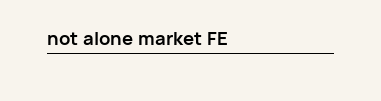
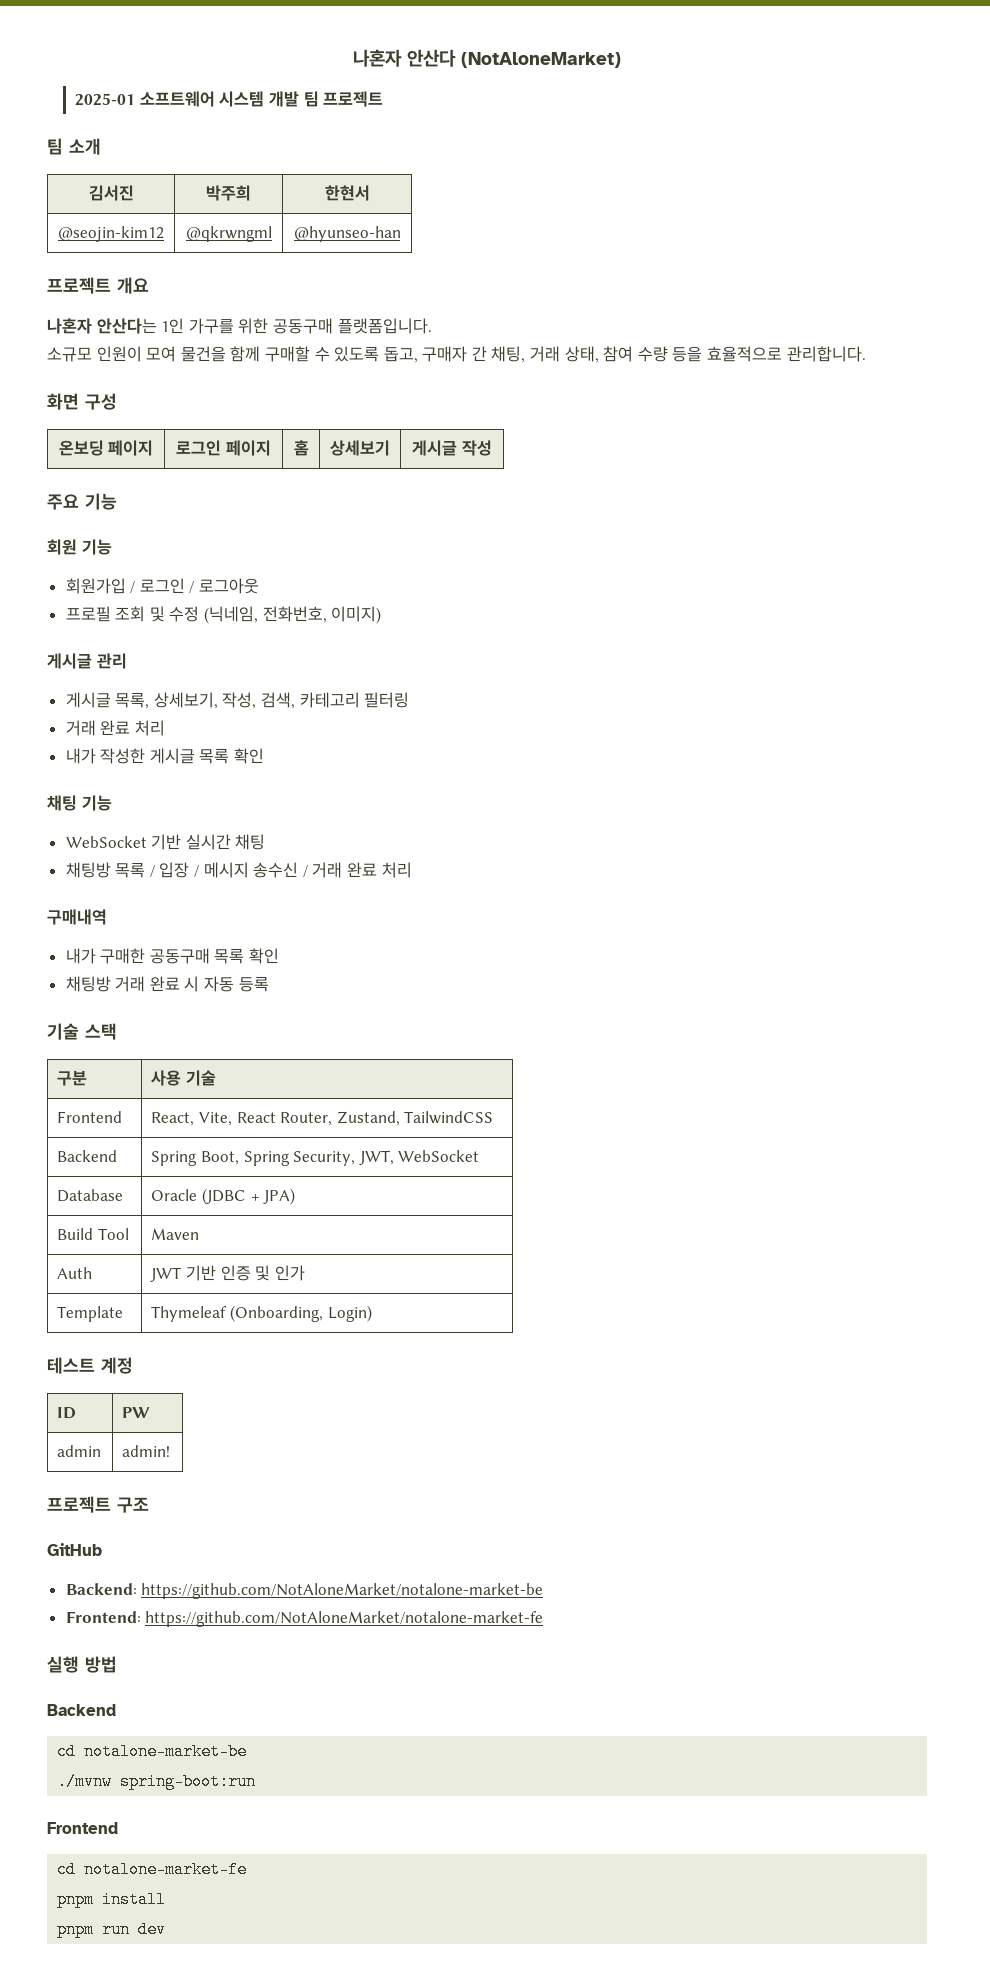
[47,32,228,45] not alone market FE -> [353,49,621,68] [75,91,384,107] [47,138,101,155] [88,185,134,201] [206,185,251,201] [324,185,370,201] [58,226,164,242] [185,226,272,242] [293,226,401,242] [47,277,149,294] [47,318,432,334] [47,346,866,363] [47,393,117,410] [58,440,154,456] [176,440,271,456] [293,440,309,456] [330,440,390,456] [412,440,492,456] [47,493,117,510] [47,539,112,555] [65,578,260,594] [65,606,382,624] [47,653,127,669] [65,692,410,709] [65,720,165,736] [65,748,265,764] [47,795,112,811] [65,834,266,850] [65,862,412,878] [47,909,107,925] [65,948,280,964] [65,976,269,992] [47,1023,117,1040] [57,1070,88,1086] [151,1070,216,1086] [57,1111,123,1123] [151,1111,494,1126] [57,1150,118,1162] [151,1150,480,1166] [57,1189,124,1202] [151,1188,296,1205] [57,1228,129,1240] [151,1228,200,1240] [57,1267,93,1279] [150,1265,305,1282] [57,1306,124,1322] [151,1305,372,1322] [47,1357,133,1374] [57,1407,77,1419] [122,1407,151,1418] [57,1445,102,1457] [122,1445,171,1457] [47,1496,149,1513] [47,1543,102,1556] [65,1583,544,1599] [65,1611,544,1627] [47,1656,117,1673] [47,1704,116,1716] [57,1743,248,1760] [57,1773,257,1790] [47,1822,118,1834] [57,1861,248,1878] [57,1891,167,1908] [57,1921,167,1938] 나혼자 안산다 (NotAloneMarket) // 2025-01 소프트웨어 시스템 개발 팀 프로젝트 // 팀 소개 // 김서진 | 박주희 | 한현서 // @seojin-kim12 | @qkrwngml | @hyunseo-han // 프로젝트 개요 // 나혼자 안산다는 1인 가구를 위한 공동구매 플랫폼입니다. // 소규모 인원이 모여 물건을 함께 구매할 수 있도록 돕고, 구매자 간 채팅, 거래 상태, 참여 수량 등을 효율적으로 관리합니다. // 화면 구성 // 온보딩 페이지 | 로그인 페이지 | 홈 | 상세보기 | 게시글 작성 // 주요 기능 // 회원 기능 // 회원가입 / 로그인 / 로그아웃 // 프로필 조회 및 수정 (닉네임, 전화번호, 이미지) // 게시글 관리 // 게시글 목록, 상세보기, 작성, 검색, 카테고리 필터링 // 거래 완료 처리 // 내가 작성한 게시글 목록 확인 // 채팅 기능 // WebSocket 기반 실시간 채팅 // 채팅방 목록 / 입장 / 메시지 송수신 / 거래 완료 처리 // 구매내역 // 내가 구매한 공동구매 목록 확인 // 채팅방 거래 완료 시 자동 등록 // 기술 스택 // 구분 | 사용 기술 // Frontend | React, Vite, React Router, Zustand, TailwindCSS // Backend | Spring Boot, Spring Security, JWT, WebSocket // Database | Oracle (JDBC + JPA) // Build Tool | Maven // Auth | JWT 기반 인증 및 인가 // Template | Thymeleaf (Onboarding, Login) // 테스트 계정 // ID | PW // admin | admin! // 프로젝트 구조 // GitHub // Backend: https://github.com/NotAloneMarket/notalone-market-be // Frontend: https://github.com/NotAloneMarket/notalone-market-fe // 실행 방법 // Backend // cd notalone-market-be // ./mvnw spring-boot:run // Frontend // cd notalone-market-fe // pnpm install // pnpm run dev

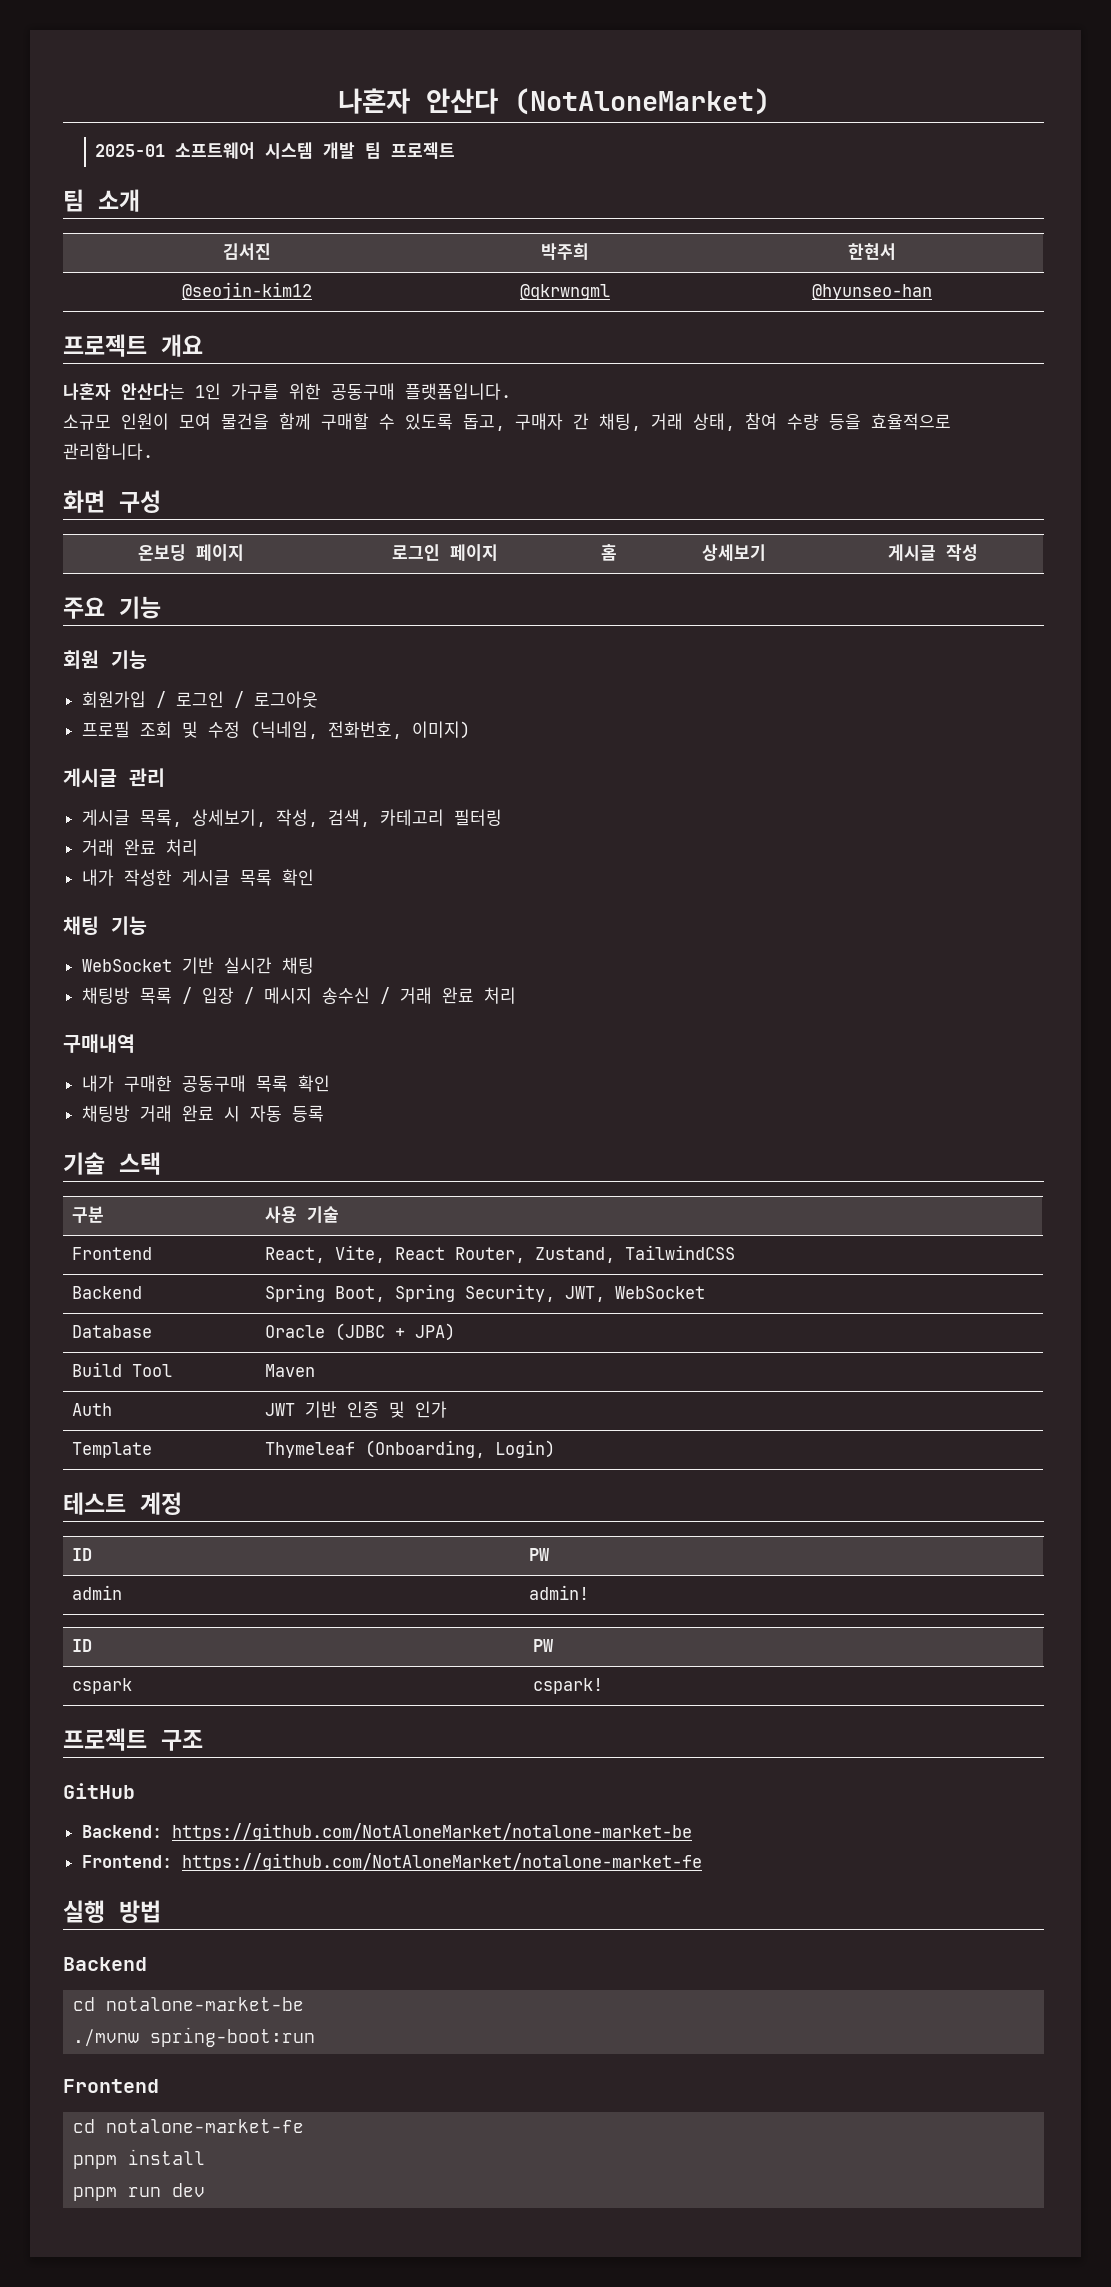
(171, 1451) none -> [72,1639,93,1652] [533,1639,554,1652] [72,1678,133,1694] [533,1678,604,1694] // ID | PW // cspark | cspark!

